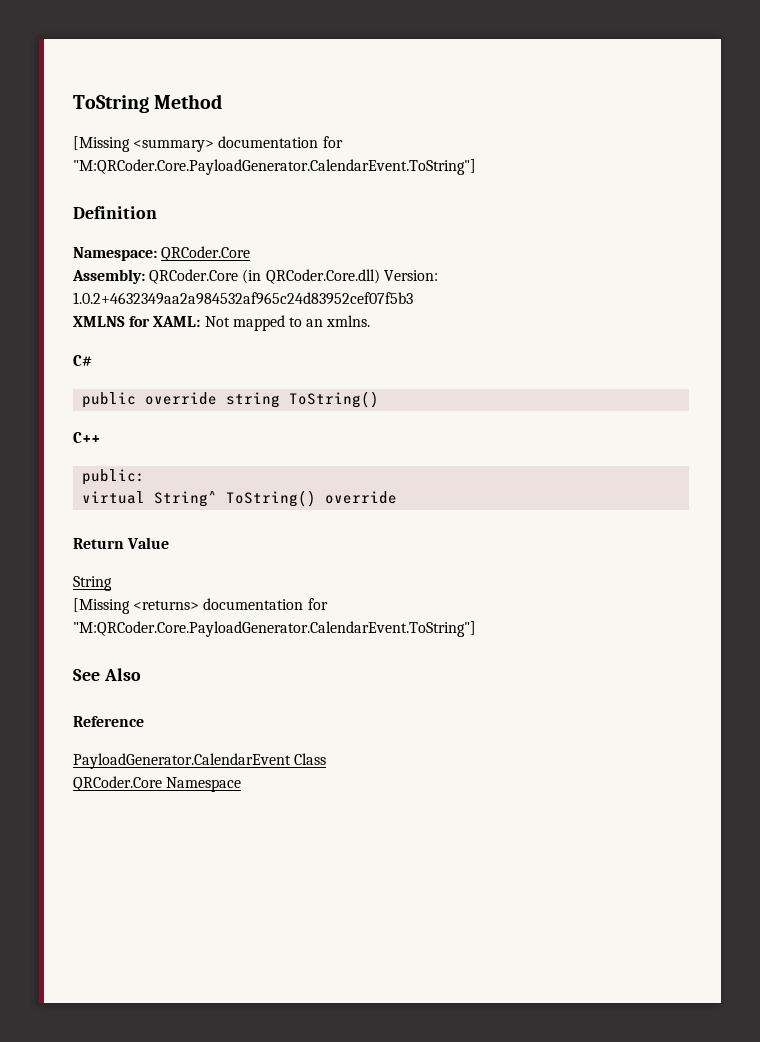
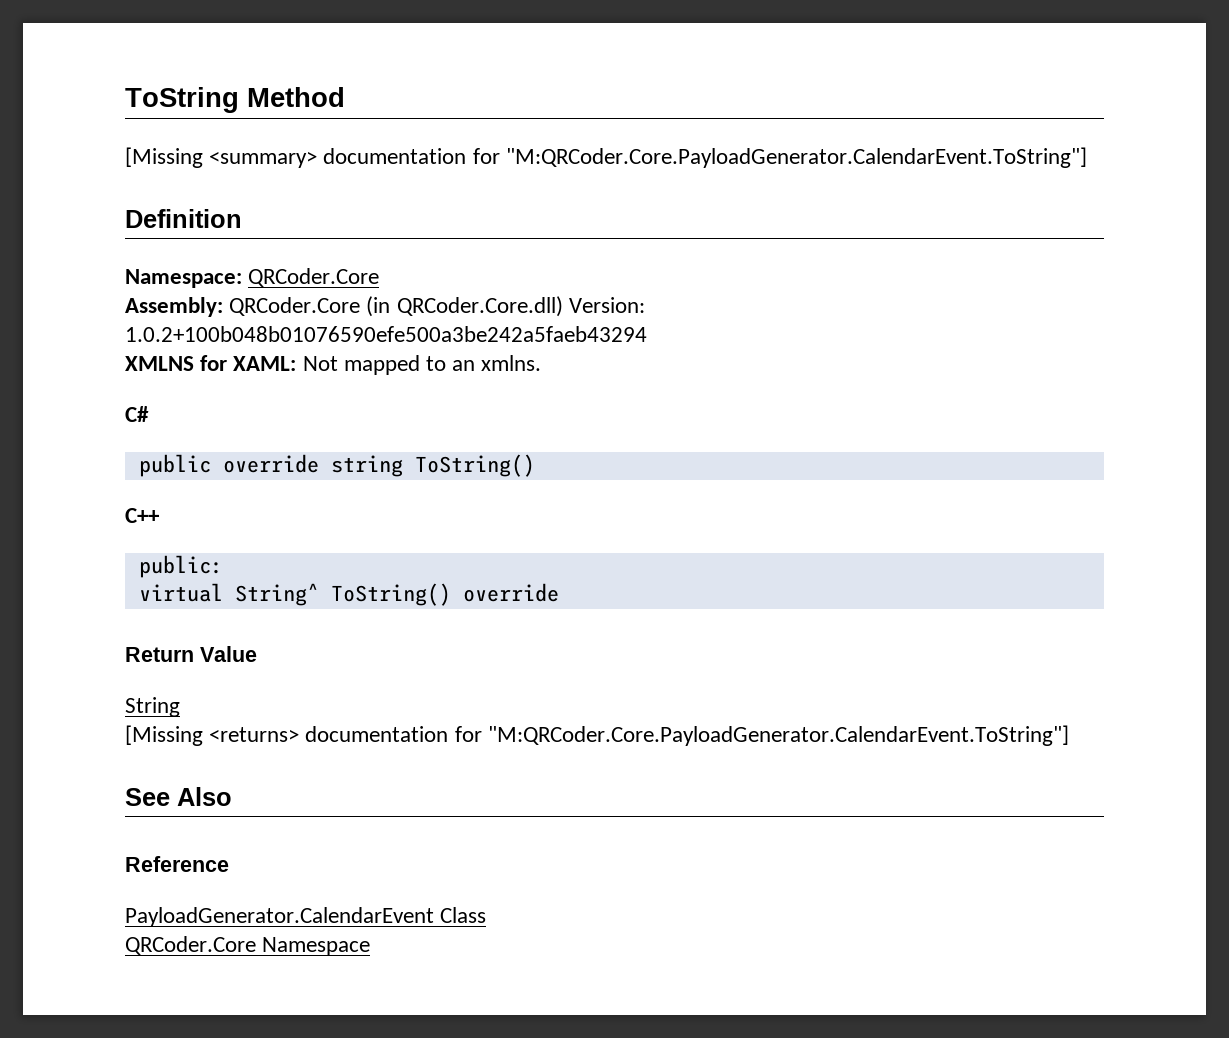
[73,292,413,305] 1.0.2+4632349aa2a984532af965c24d83952cef07f5b3 -> [125,326,647,342] 1.0.2+100b048b01076590efe500a3be242a5faeb43294

